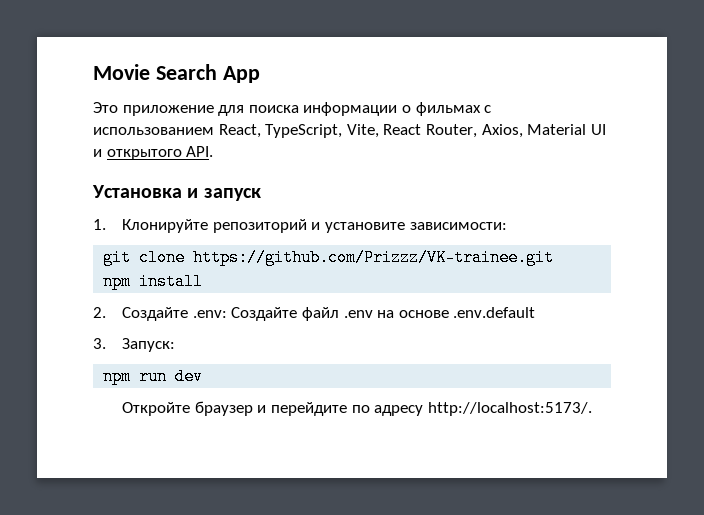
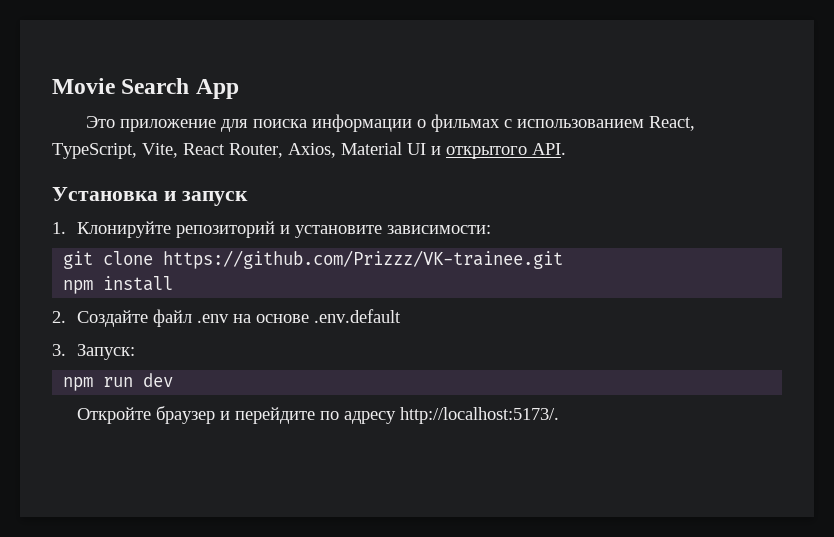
[192,307,298,321] .env: Создайте -> (149, 318) none

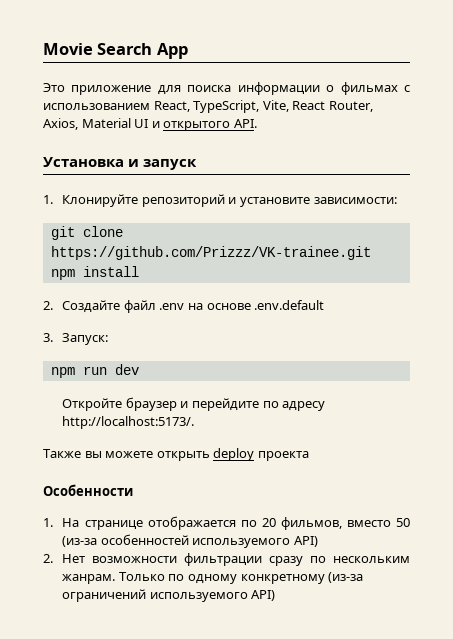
(560, 415) none -> [43,448,309,461] [43,484,133,496] [43,516,410,530] [62,534,318,548] [43,553,410,566] [62,572,364,584] [62,589,276,602] // Также вы можете открыть deploy проекта // Особенности // 1. На странице отображается по 20 фильмов, вместо 50 (из-за особенностей используемого API) // 2. Нет возможности фильтрации сразу по нескольким жанрам. Только по одному конкретному (из-за ограничений используемого API)

